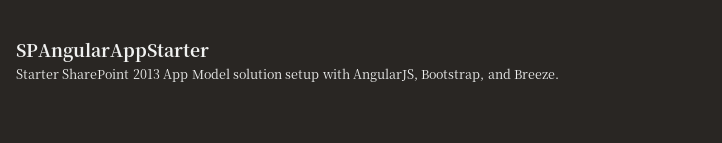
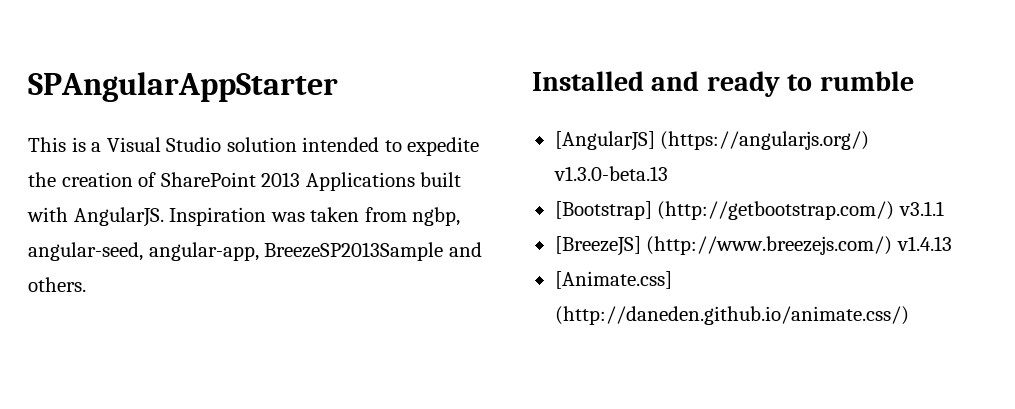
[16,68,560,82] Starter SharePoint 2013 App Model solution setup with AngularJS, Bootstrap, and Breeze. -> [28,137,480,156] [28,172,462,191] [27,207,461,227] [28,242,482,261] [28,277,86,292] [532,71,914,97] [554,131,870,151] [553,166,668,181] [554,201,944,220] [554,236,952,256] [554,271,672,289] [554,306,909,325] This is a Visual Studio solution intended to expedite the creation of SharePoint 2013 Applications built with AngularJS. Inspiration was taken from ngbp, angular-seed, angular-app, BreezeSP2013Sample and others. // Installed and ready to rumble // [AngularJS] (https://angularjs.org/) v1.3.0-beta.13 // [Bootstrap] (http://getbootstrap.com/) v3.1.1 // [BreezeJS] (http://www.breezejs.com/) v1.4.13 // [Animate.css] (http://daneden.github.io/animate.css/)

